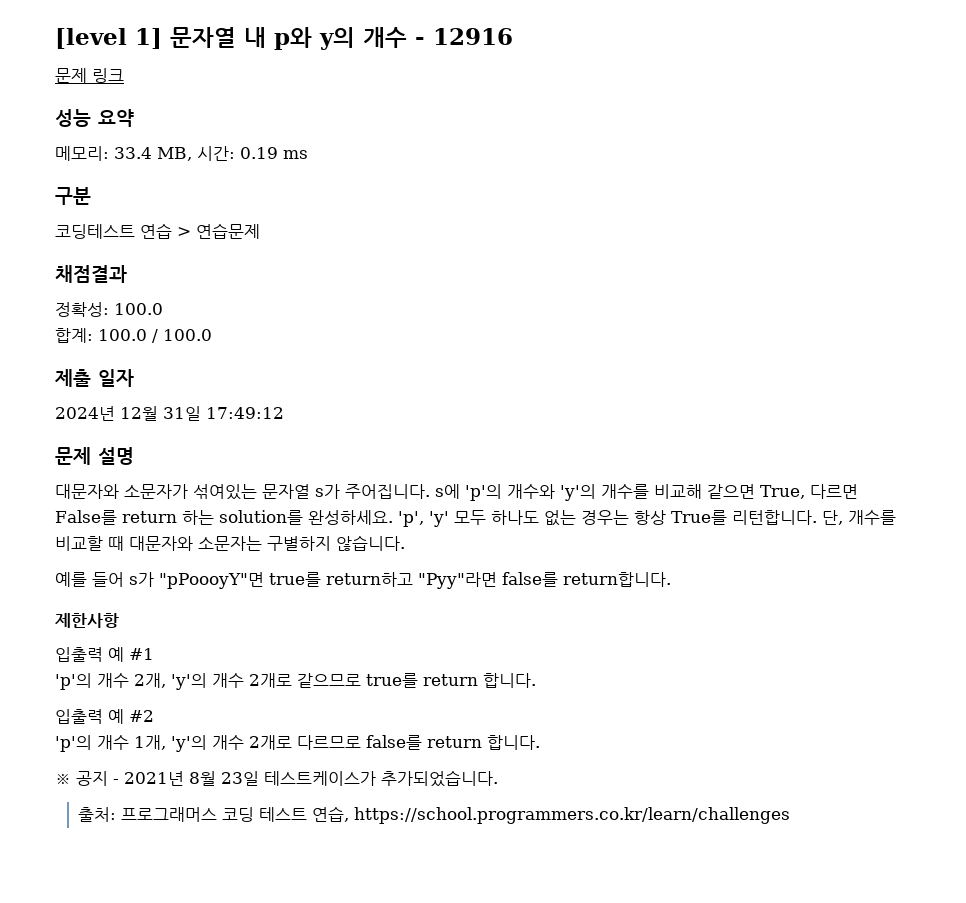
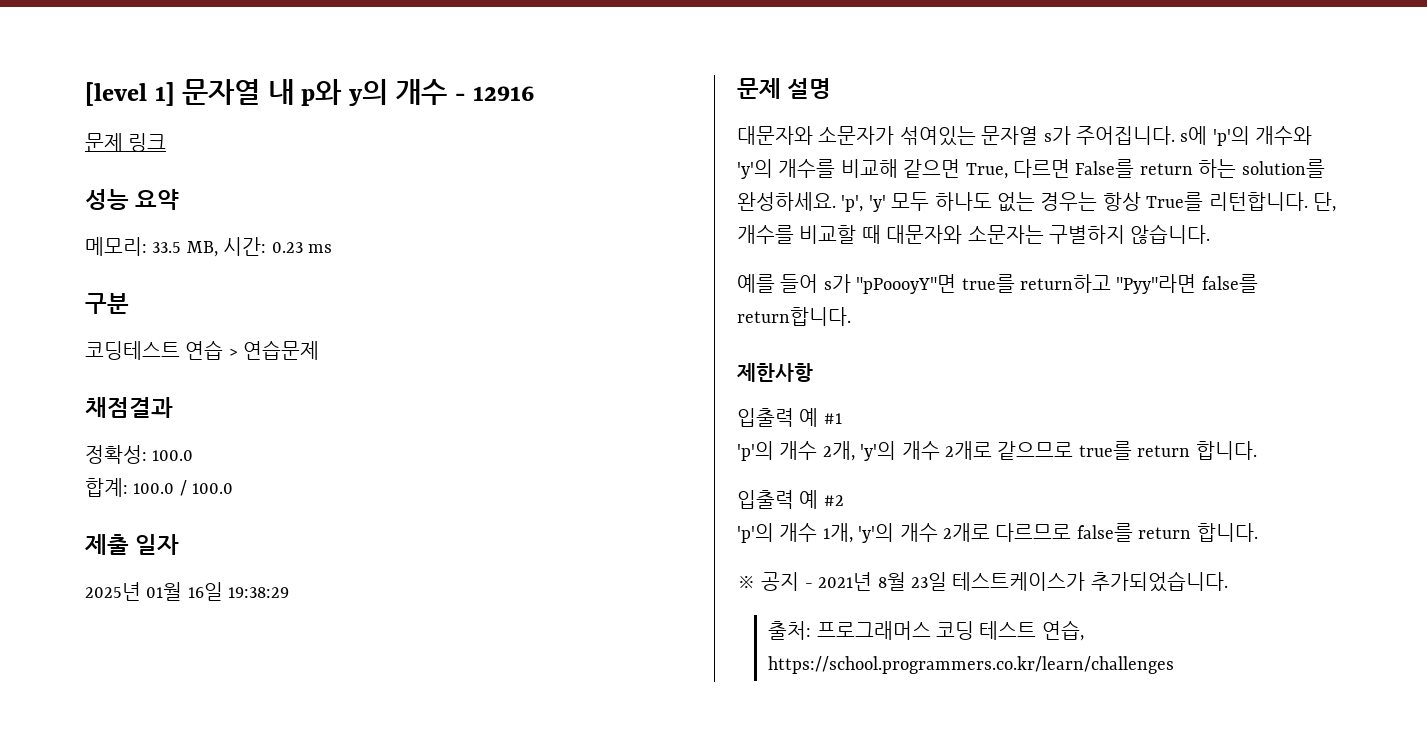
[114,147,152,159] 33.4 -> [152,242,182,253] 33.5
[240,147,278,159] 0.19 -> [271,242,303,253] 0.23
[55,406,284,421] 2024년 12월 31일 17:49:12 -> [85,582,290,601] 2025년 01월 16일 19:38:29

